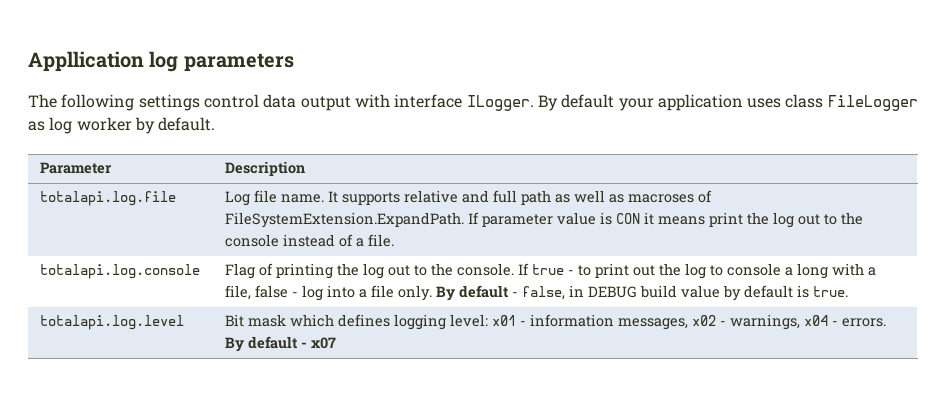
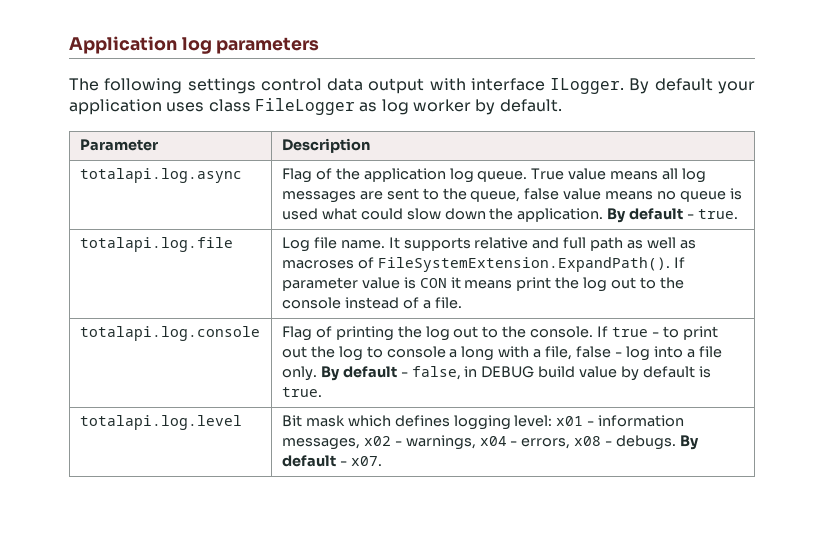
[28,51,144,72] Appllication -> [69,36,177,54] Application
(306, 168) none -> [79,168,242,183] [281,168,707,183] [281,188,742,203] [281,208,739,223] // totalapi.log.async | Flag of the application log queue. True value means all log messages are sent to the queue, false value means no queue is used what could slow down the application. By default - true.
[225,212,465,228] FileSystemExtension.ExpandPath. -> [377,257,670,272] FileSystemExtension.ExpandPath().
[842,318,887,327] [225,336,337,352] errors. By default - x07 -> [521,435,700,450] [281,455,382,467] errors, x08 - debugs. By default - x07.

